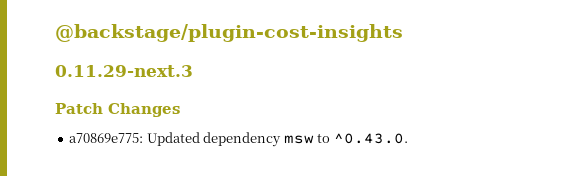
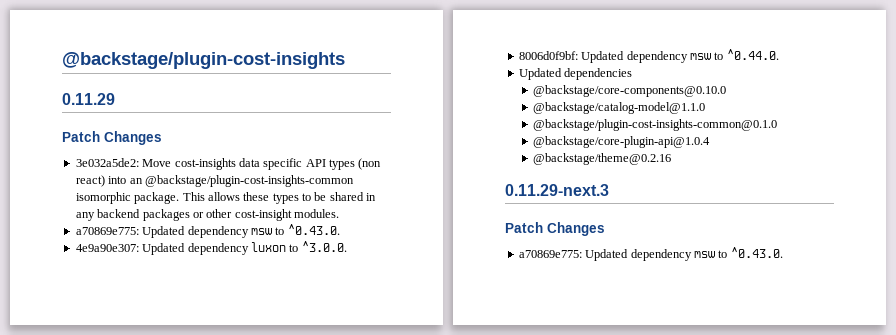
(403, 33) none -> [62,93,115,105] [62,131,162,145] [75,158,382,170] [75,175,354,187] [75,192,377,204] [75,209,339,221] [75,224,340,238] [75,241,347,255] [518,49,779,63] [518,68,633,80] [533,85,727,97] [533,102,706,114] [533,119,778,131] [533,136,711,148] [533,153,672,165] // 0.11.29 // Patch Changes // 3e032a5de2: Move cost-insights data specific API types (non react) into an @backstage/plugin-cost-insights-common isomorphic package. This allows these types to be shared in any backend packages or other cost-insight modules. // a70869e775: Updated dependency msw to ^0.43.0. // 4e9a90e307: Updated dependency luxon to ^3.0.0. // 8006d0f9bf: Updated dependency msw to ^0.44.0. // Updated dependencies // @backstage/core-components@0.10.0 // @backstage/catalog-model@1.1.0 // @backstage/plugin-cost-insights-common@0.1.0 // @backstage/core-plugin-api@1.0.4 // @backstage/theme@0.2.16

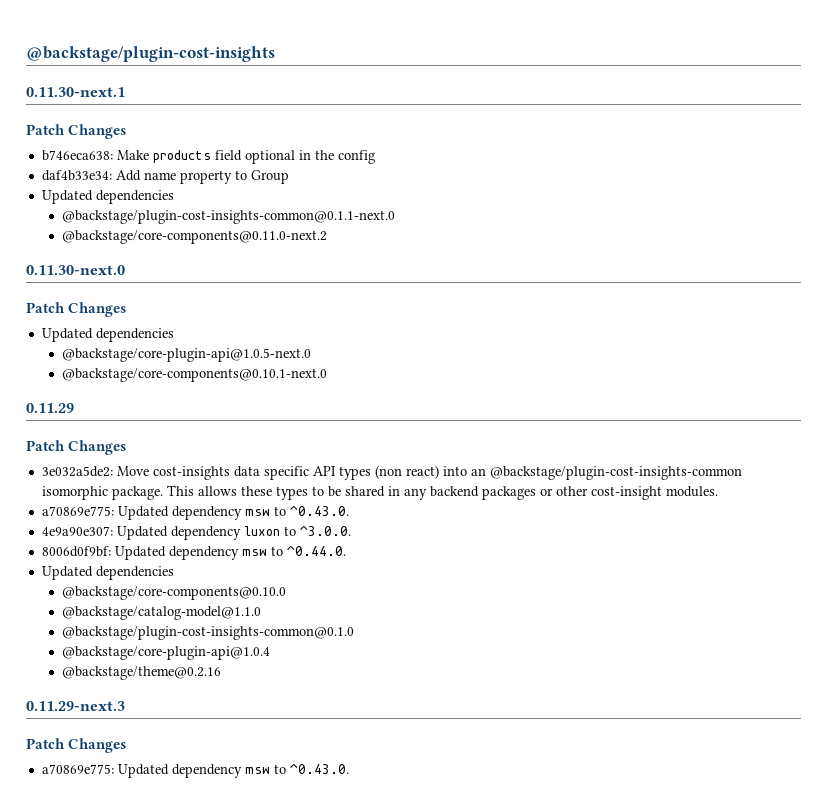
(345, 60) none -> [26,87,125,97] [26,124,127,139] [41,150,375,164] [41,170,289,184] [41,190,174,204] [62,210,396,224] [62,230,328,244] [26,265,125,275] [26,302,127,317] [41,328,174,342] [62,348,312,362] [62,368,328,382] // 0.11.30-next.1 // Patch Changes // b746eca638: Make products field optional in the config // daf4b33e34: Add name property to Group // Updated dependencies // @backstage/plugin-cost-insights-common@0.1.1-next.0 // @backstage/core-components@0.11.0-next.2 // 0.11.30-next.0 // Patch Changes // Updated dependencies // @backstage/core-plugin-api@1.0.5-next.0 // @backstage/core-components@0.10.1-next.0

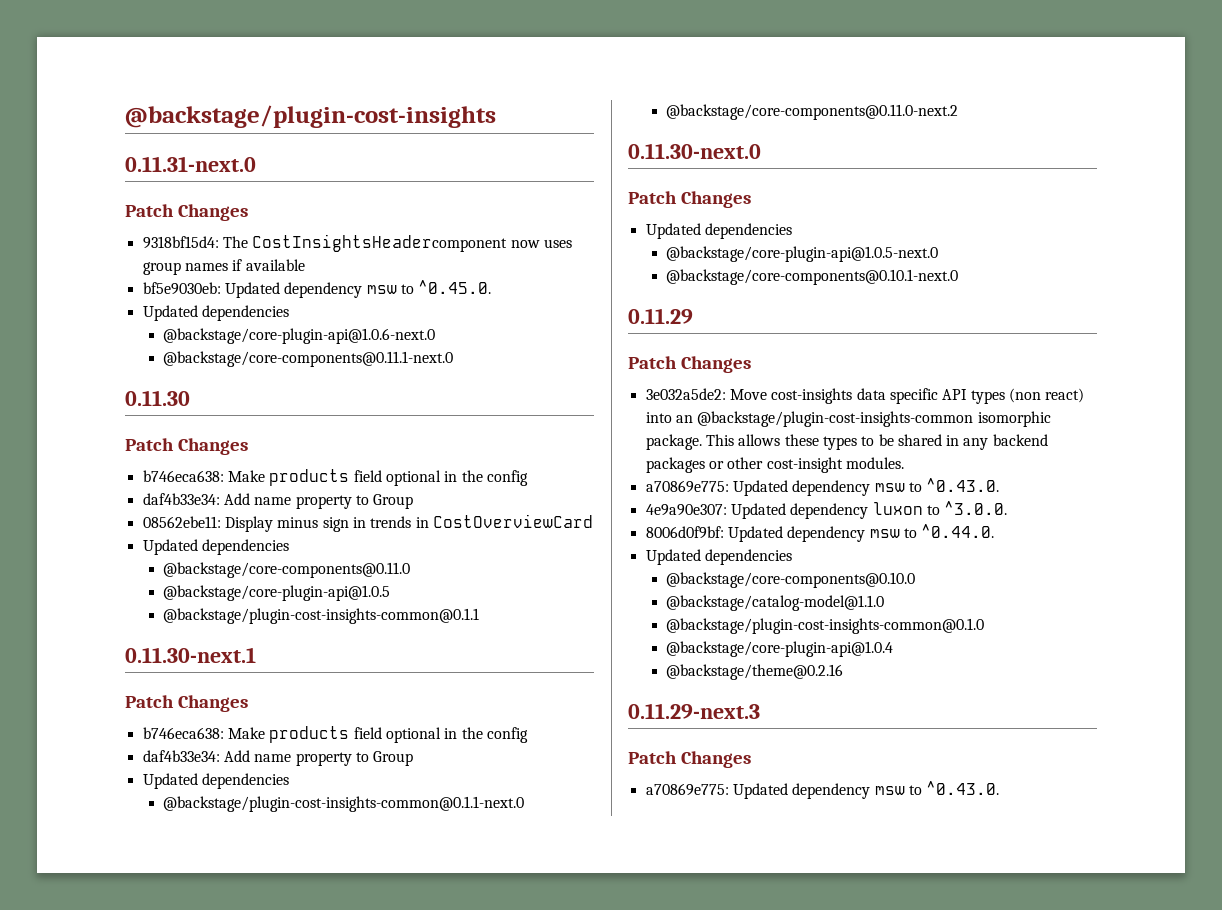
(275, 54) none -> [125,156,256,172] [125,204,248,221] [142,234,572,252] [142,259,305,275] [142,280,492,298] [142,305,289,321] [163,328,436,344] [163,351,454,367] [125,390,190,406] [125,438,248,455] [142,469,528,486] [142,493,414,509] [142,514,593,532] [142,539,289,555] [163,562,411,578] [163,585,391,601] [163,608,480,624] // 0.11.31-next.0 // Patch Changes // 9318bf15d4: The CostInsightsHeadercomponent now uses group names if available // bf5e9030eb: Updated dependency msw to ^0.45.0. // Updated dependencies // @backstage/core-plugin-api@1.0.6-next.0 // @backstage/core-components@0.11.1-next.0 // 0.11.30 // Patch Changes // b746eca638: Make products field optional in the config // daf4b33e34: Add name property to Group // 08562ebe11: Display minus sign in trends in CostOverviewCard // Updated dependencies // @backstage/core-components@0.11.0 // @backstage/core-plugin-api@1.0.5 // @backstage/plugin-cost-insights-common@0.1.1

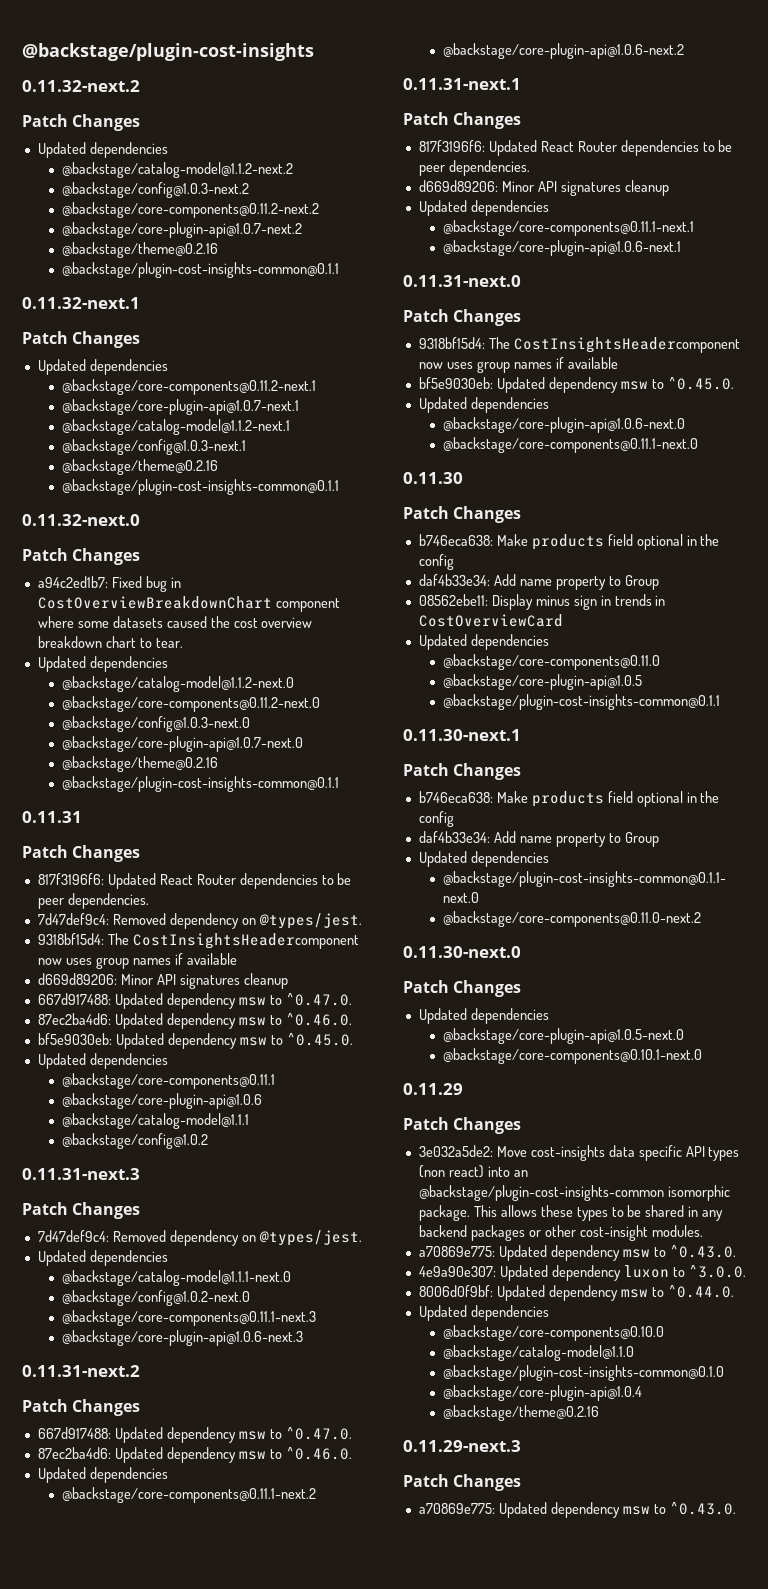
(496, 116) none -> [22,80,140,92] [22,114,141,131] [37,142,168,158] [62,162,294,178] [62,182,250,198] [62,202,320,218] [62,222,303,238] [62,242,219,258] [62,262,340,278] [22,297,140,309] [22,331,141,348] [37,359,168,375] [62,379,317,395] [62,399,300,415] [62,419,291,435] [62,439,247,455] [62,459,219,475] [62,479,340,495] [22,514,140,526] [22,548,141,565] [37,576,181,592] [37,596,340,612] [37,616,313,628] [37,636,183,648] [37,656,168,672] [62,676,295,692] [62,696,321,712] [62,716,251,732] [62,736,304,752] [62,756,219,772] [62,776,340,792] [22,811,82,823] [22,845,141,862] [37,873,352,889] [37,893,149,909] [37,913,362,929] [37,933,359,949] [37,953,237,969] [37,973,288,989] [37,993,352,1009] [37,1013,352,1029] [37,1033,353,1049] [37,1053,168,1069] [62,1073,276,1089] [62,1093,263,1109] [62,1113,250,1129] [62,1133,209,1149] [22,1168,140,1180] [22,1202,141,1219] [37,1230,362,1246] [37,1250,168,1266] [62,1270,292,1286] [62,1290,251,1306] [62,1310,317,1326] [62,1330,304,1346] [22,1365,140,1377] [22,1399,141,1416] [37,1427,352,1443] [37,1447,352,1463] [37,1467,168,1483] [62,1487,317,1503] [443,43,685,59] [403,78,521,90] [403,112,522,129] [418,140,733,156] [418,160,530,176] [418,180,669,196] [418,200,549,216] [443,220,695,236] [443,240,682,256] // 0.11.32-next.2 // Patch Changes // Updated dependencies // @backstage/catalog-model@1.1.2-next.2 // @backstage/config@1.0.3-next.2 // @backstage/core-components@0.11.2-next.2 // @backstage/core-plugin-api@1.0.7-next.2 // @backstage/theme@0.2.16 // @backstage/plugin-cost-insights-common@0.1.1 // 0.11.32-next.1 // Patch Changes // Updated dependencies // @backstage/core-components@0.11.2-next.1 // @backstage/core-plugin-api@1.0.7-next.1 // @backstage/catalog-model@1.1.2-next.1 // @backstage/config@1.0.3-next.1 // @backstage/theme@0.2.16 // @backstage/plugin-cost-insights-common@0.1.1 // 0.11.32-next.0 // Patch Changes // a94c2ed1b7: Fixed bug in CostOverviewBreakdownChart component where some datasets caused the cost overview breakdown chart to tear. // Updated dependencies // @backstage/catalog-model@1.1.2-next.0 // @backstage/core-components@0.11.2-next.0 // @backstage/config@1.0.3-next.0 // @backstage/core-plugin-api@1.0.7-next.0 // @backstage/theme@0.2.16 // @backstage/plugin-cost-insights-common@0.1.1 // 0.11.31 // Patch Changes // 817f3196f6: Updated React Router dependencies to be peer dependencies. // 7d47def9c4: Removed dependency on @types/jest. // 9318bf15d4: The CostInsightsHeadercomponent now uses group names if available // d669d89206: Minor API signatures cleanup // 667d917488: Updated dependency msw to ^0.47.0. // 87ec2ba4d6: Updated dependency msw to ^0.46.0. // bf5e9030eb: Updated dependency msw to ^0.45.0. // Updated dependencies // @backstage/core-components@0.11.1 // @backstage/core-plugin-api@1.0.6 // @backstage/catalog-model@1.1.1 // @backstage/config@1.0.2 // 0.11.31-next.3 // Patch Changes // 7d47def9c4: Removed dependency on @types/jest. // Updated dependencies // @backstage/catalog-model@1.1.1-next.0 // @backstage/config@1.0.2-next.0 // @backstage/core-components@0.11.1-next.3 // @backstage/core-plugin-api@1.0.6-next.3 // 0.11.31-next.2 // Patch Changes // 667d917488: Updated dependency msw to ^0.47.0. // 87ec2ba4d6: Updated dependency msw to ^0.46.0. // Updated dependencies // @backstage/core-components@0.11.1-next.2 // @backstage/core-plugin-api@1.0.6-next.2 // 0.11.31-next.1 // Patch Changes // 817f3196f6: Updated React Router dependencies to be peer dependencies. // d669d89206: Minor API signatures cleanup // Updated dependencies // @backstage/core-components@0.11.1-next.1 // @backstage/core-plugin-api@1.0.6-next.1

